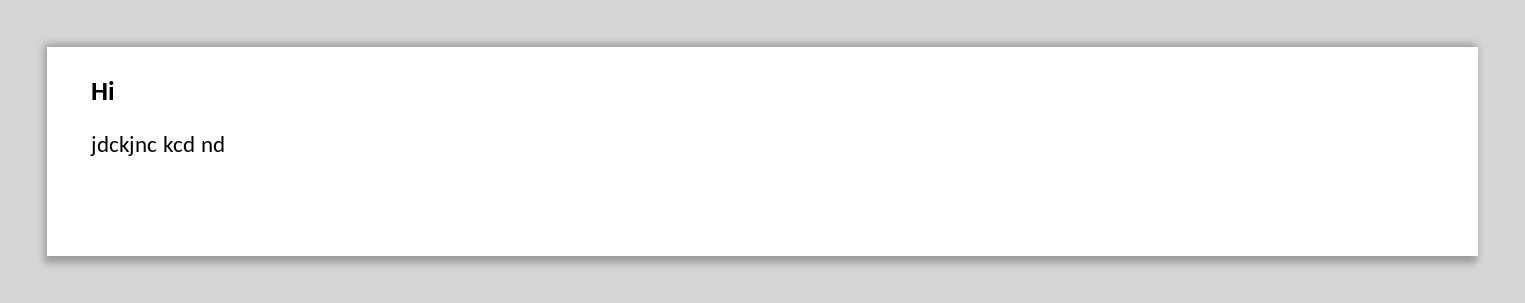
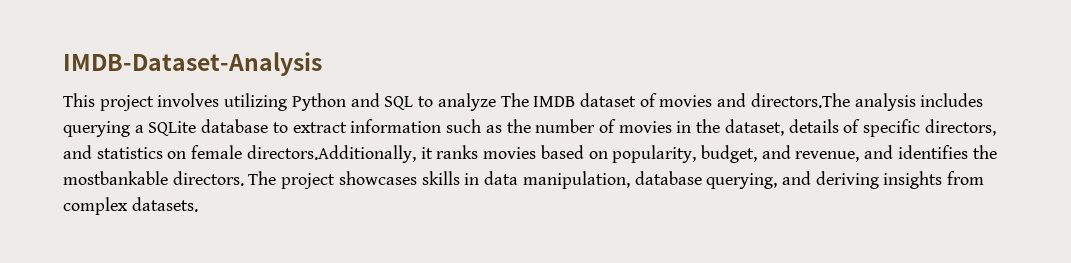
[91,81,115,100] [90,136,226,156] Hi // jdckjnc kcd nd -> [63,52,322,76] [63,93,984,111] [63,119,996,137] [63,145,997,163] [63,171,985,189] [63,197,198,215] IMDB-Dataset-Analysis // This project involves utilizing Python and SQL to analyze The IMDB dataset of movies and directors.The analysis includes querying a SQLite database to extract information such as the number of movies in the dataset, details of specific directors, and statistics on female directors.Additionally, it ranks movies based on popularity, budget, and revenue, and identifies the mostbankable directors. The project showcases skills in data manipulation, database querying, and deriving insights from complex datasets.

